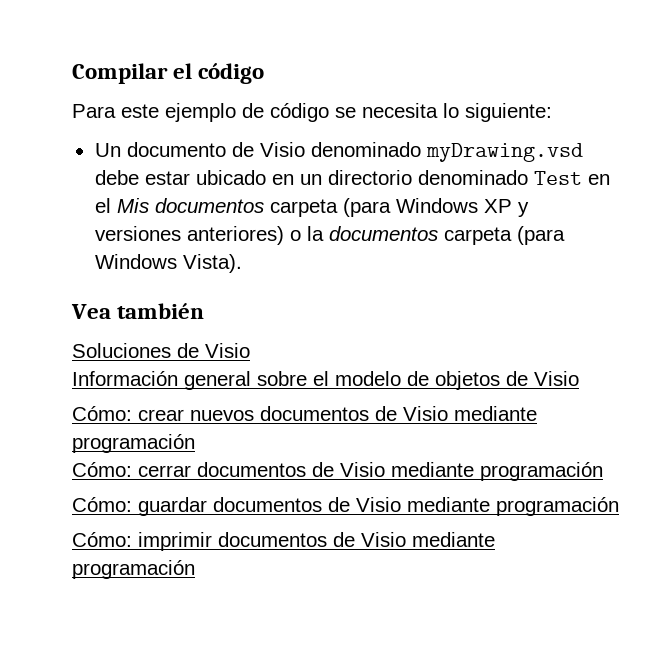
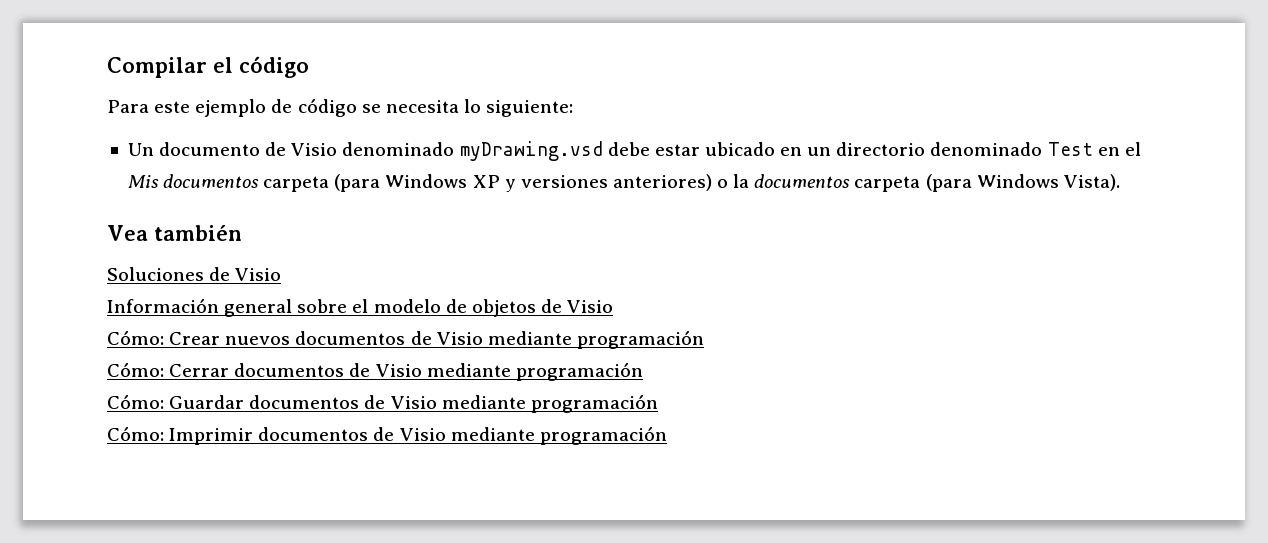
[138,409,184,421] crear -> [169,332,221,345] Crear
[138,462,603,481] [72,497,619,516] [72,532,212,551] cerrar documentos de Visio mediante programación // Cómo: guardar documentos de Visio mediante programación // Cómo: imprimir -> [169,362,643,381] [107,394,658,413] [107,426,254,445] Cerrar documentos de Visio mediante programación // Cómo: Guardar documentos de Visio mediante programación // Cómo: Imprimir

